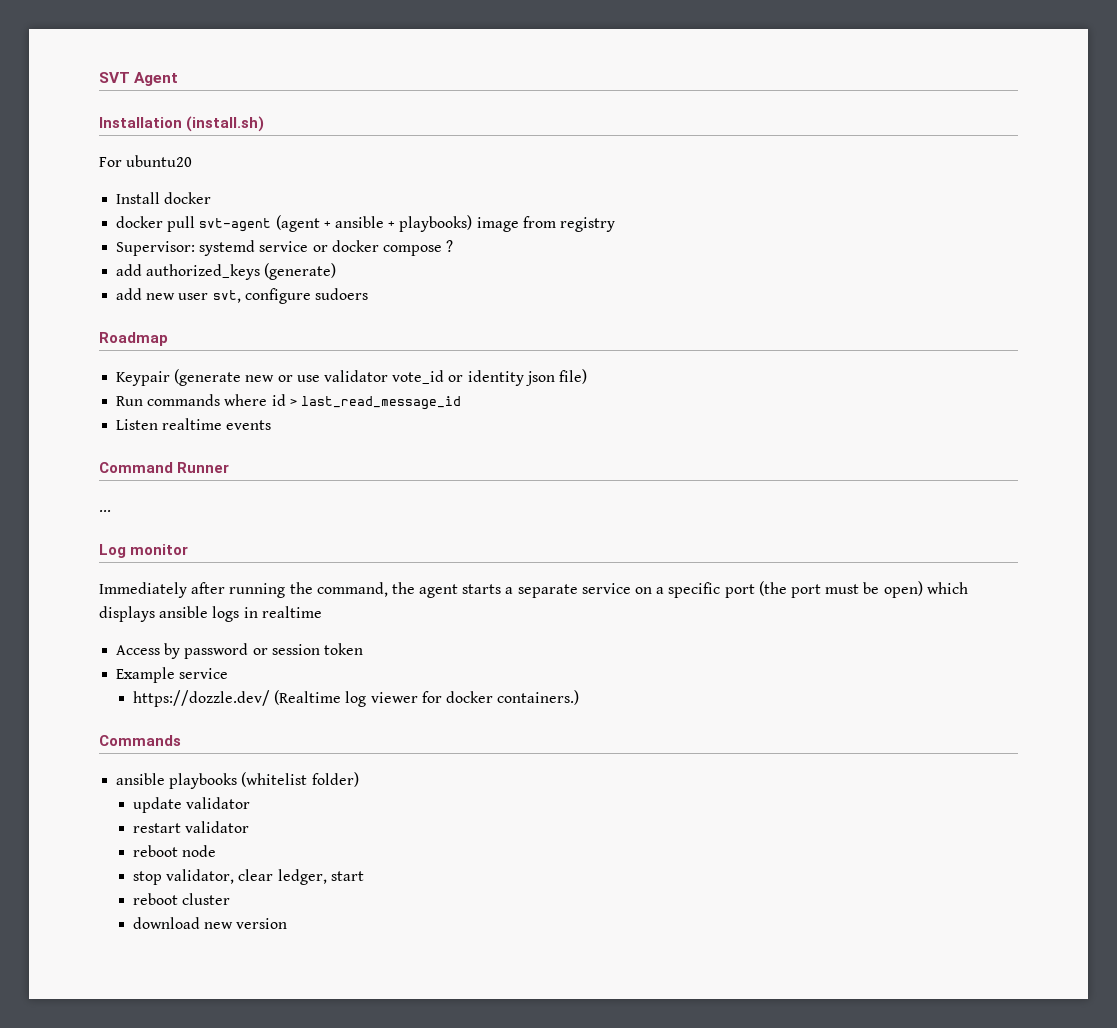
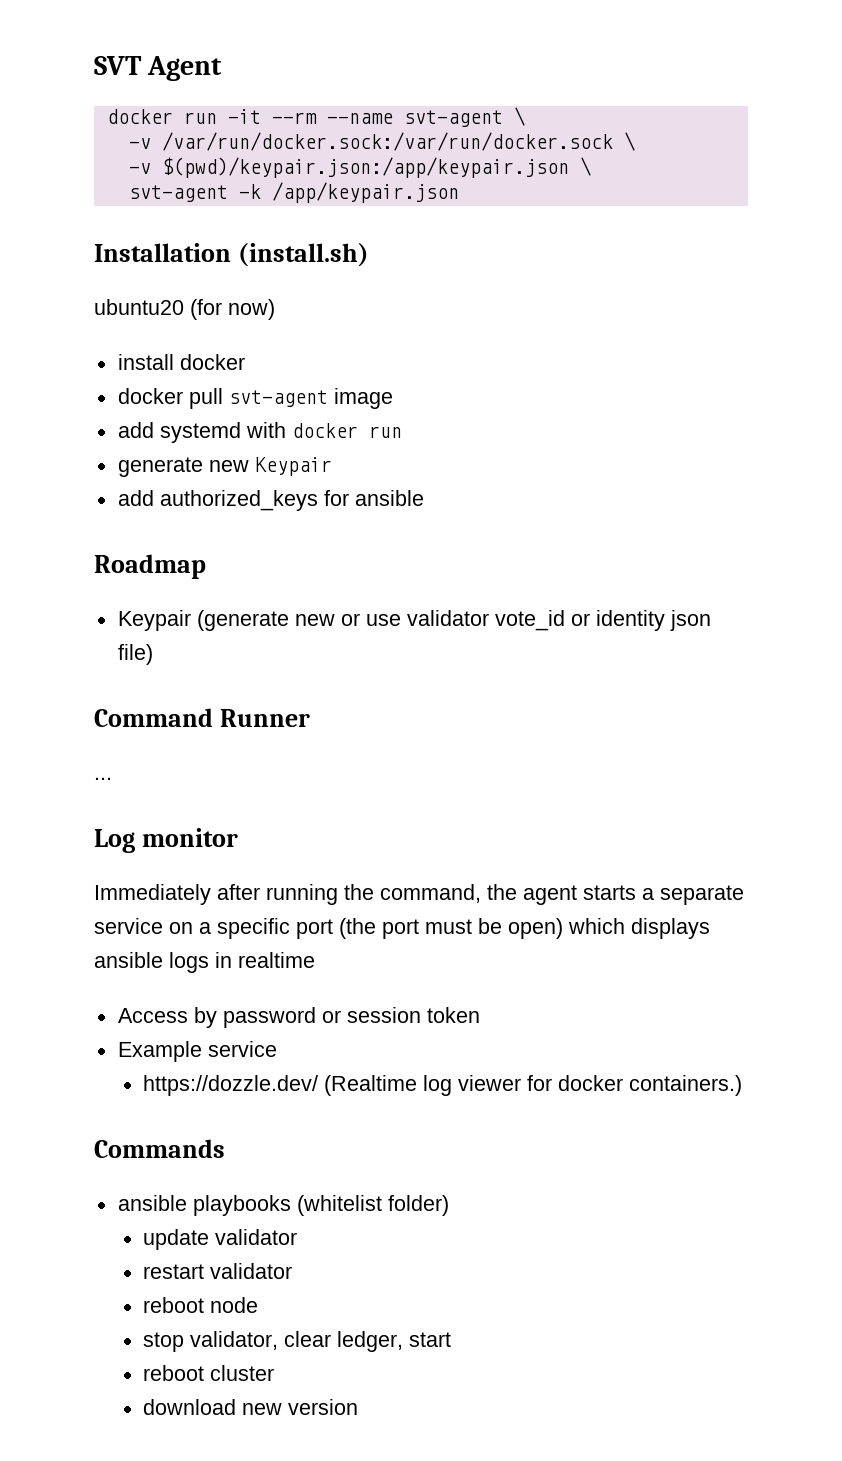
(179, 79) none -> [106,107,525,127] [128,132,635,151] [128,157,591,178] [128,182,459,203] // docker run -it --rm --name svt-agent \ // -v /var/run/docker.sock:/var/run/docker.sock \ // -v $(pwd)/keypair.json:/app/keypair.json \ // svt-agent -k /app/keypair.json
[99,157,122,167] For -> (369, 255) none
[116,192,161,204] // Install -> [190,299,275,320] [117,354,174,370] (for now) // install
[275,215,615,232] [116,240,454,256] [116,263,337,280] [116,288,368,304] (agent + ansible + playbooks) image from registry // Supervisor: systemd service or docker compose ? // add authorized_keys (generate) // add new user svt, configure sudoers -> [333,388,393,409] [117,422,402,443] [117,457,332,477] [117,490,424,511] image // add systemd with docker run // generate new Keypair // add authorized_keys for ansible
[116,394,461,410] [116,418,272,430] // Run commands where id > last_read_message_id // Listen realtime events -> (153, 654) none

